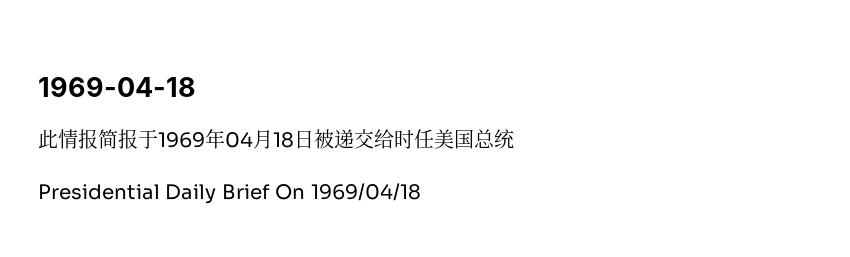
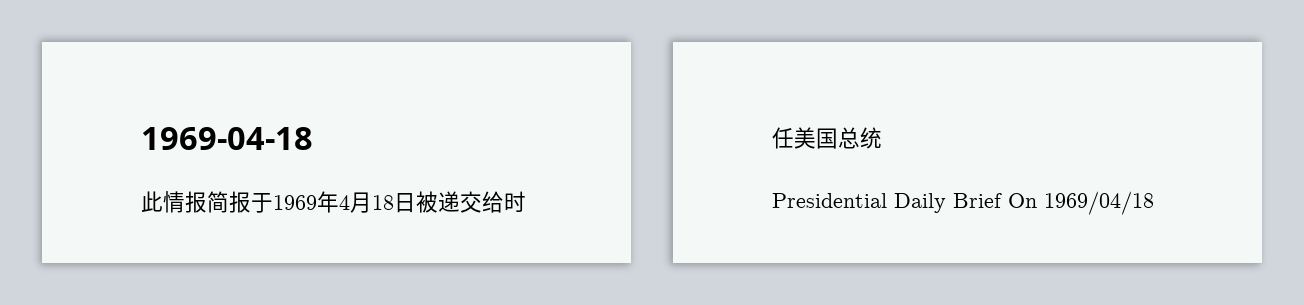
[225,132,253,148] 04 -> [339,195,350,210] 4

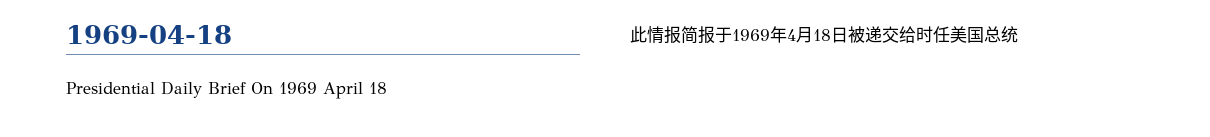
(313, 138) none -> [66,81,387,99] // Presidential Daily Brief On 1969 April 18
[772,191,1154,215] // Presidential Daily Brief On 1969/04/18 -> (1018, 34) none

